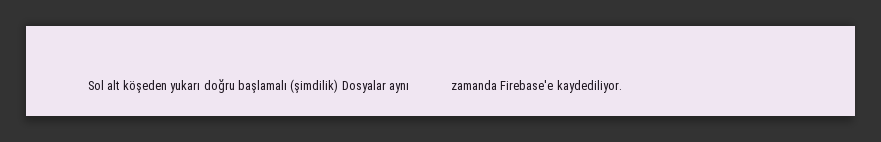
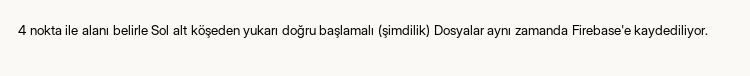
(88, 85) none -> [18,25,148,35] 4 nokta ile alanı belirle

